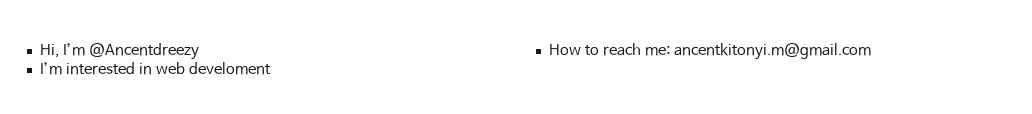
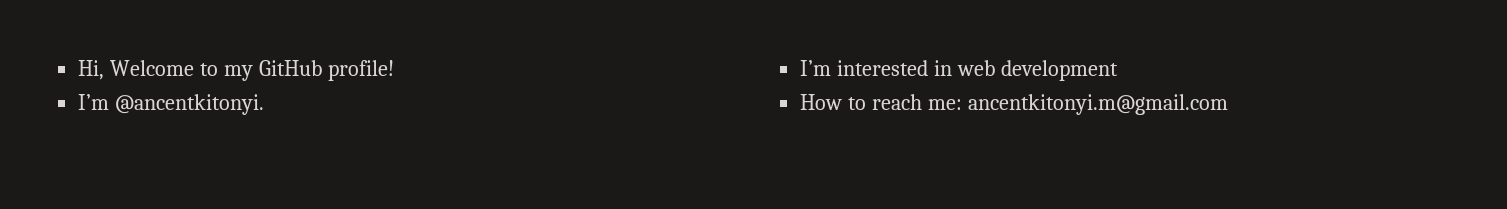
[62,43,199,60] I’m @Ancentdreezy -> [110,60,394,81] [78,94,265,115] Welcome to my GitHub profile! // I’m @ancentkitonyi.
[188,62,271,75] develoment -> [1000,60,1118,81] development

